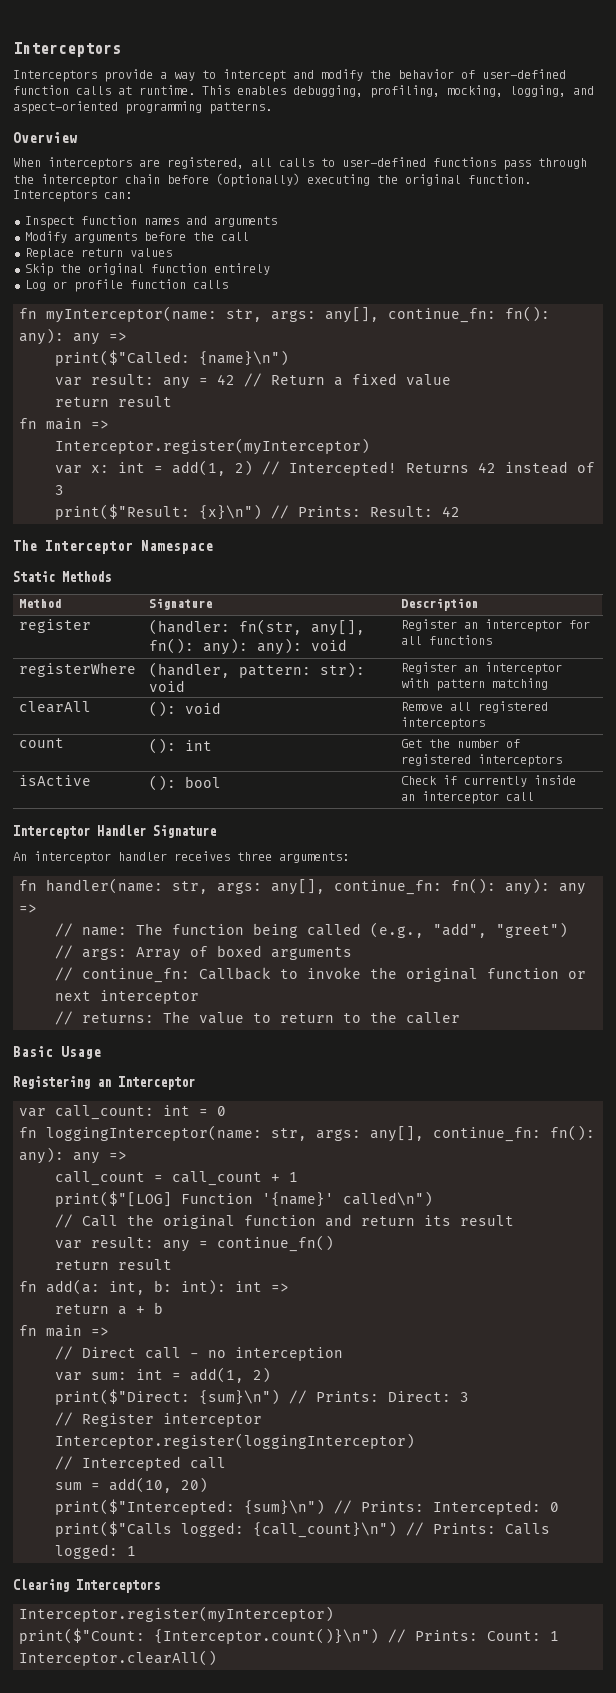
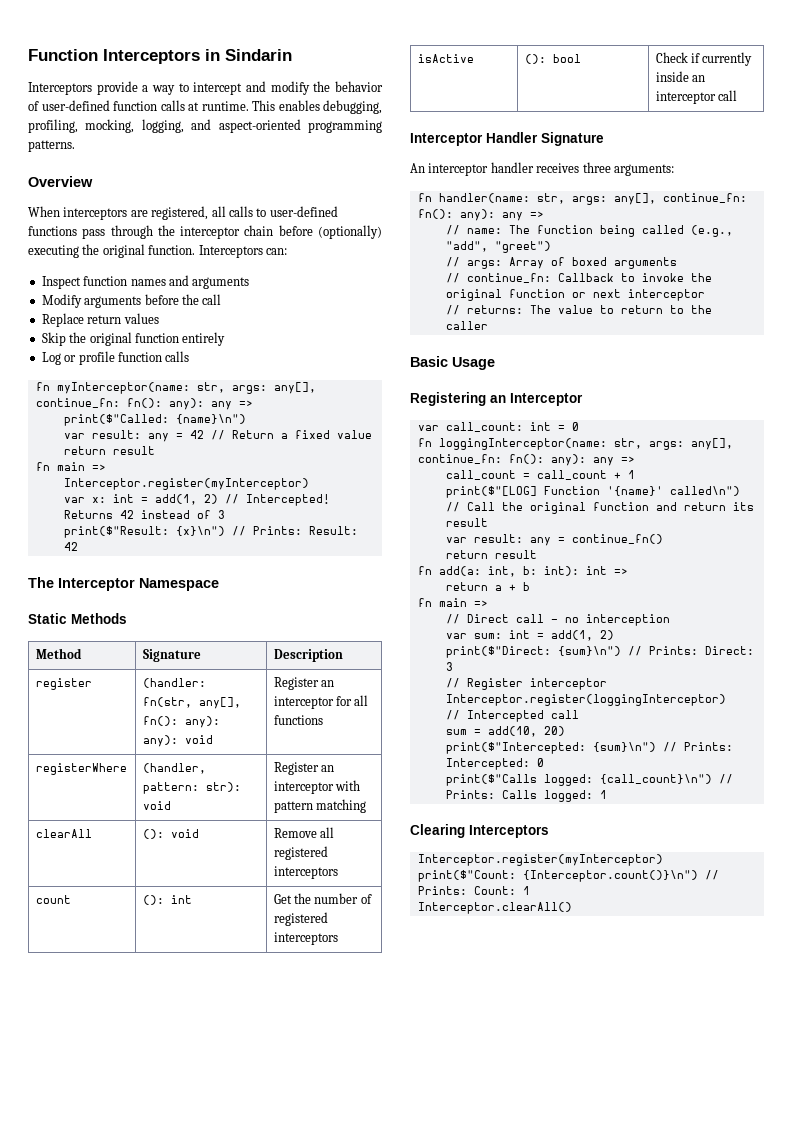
[13,42,121,57] Interceptors -> [28,49,292,64] Function Interceptors in Sindarin

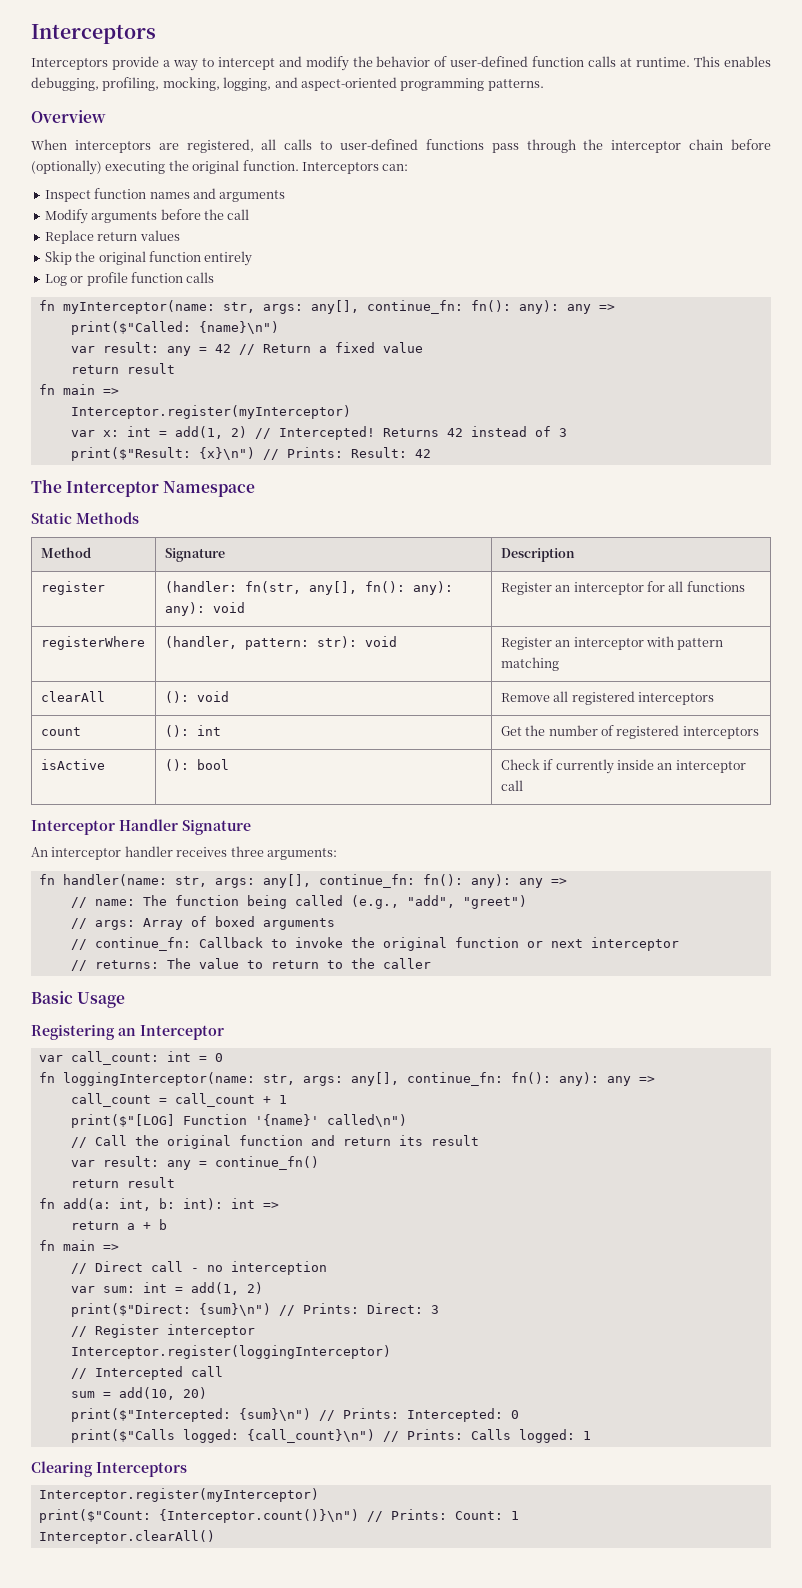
[28,49,292,64] Function Interceptors in Sindarin -> [31,24,156,44] Interceptors

